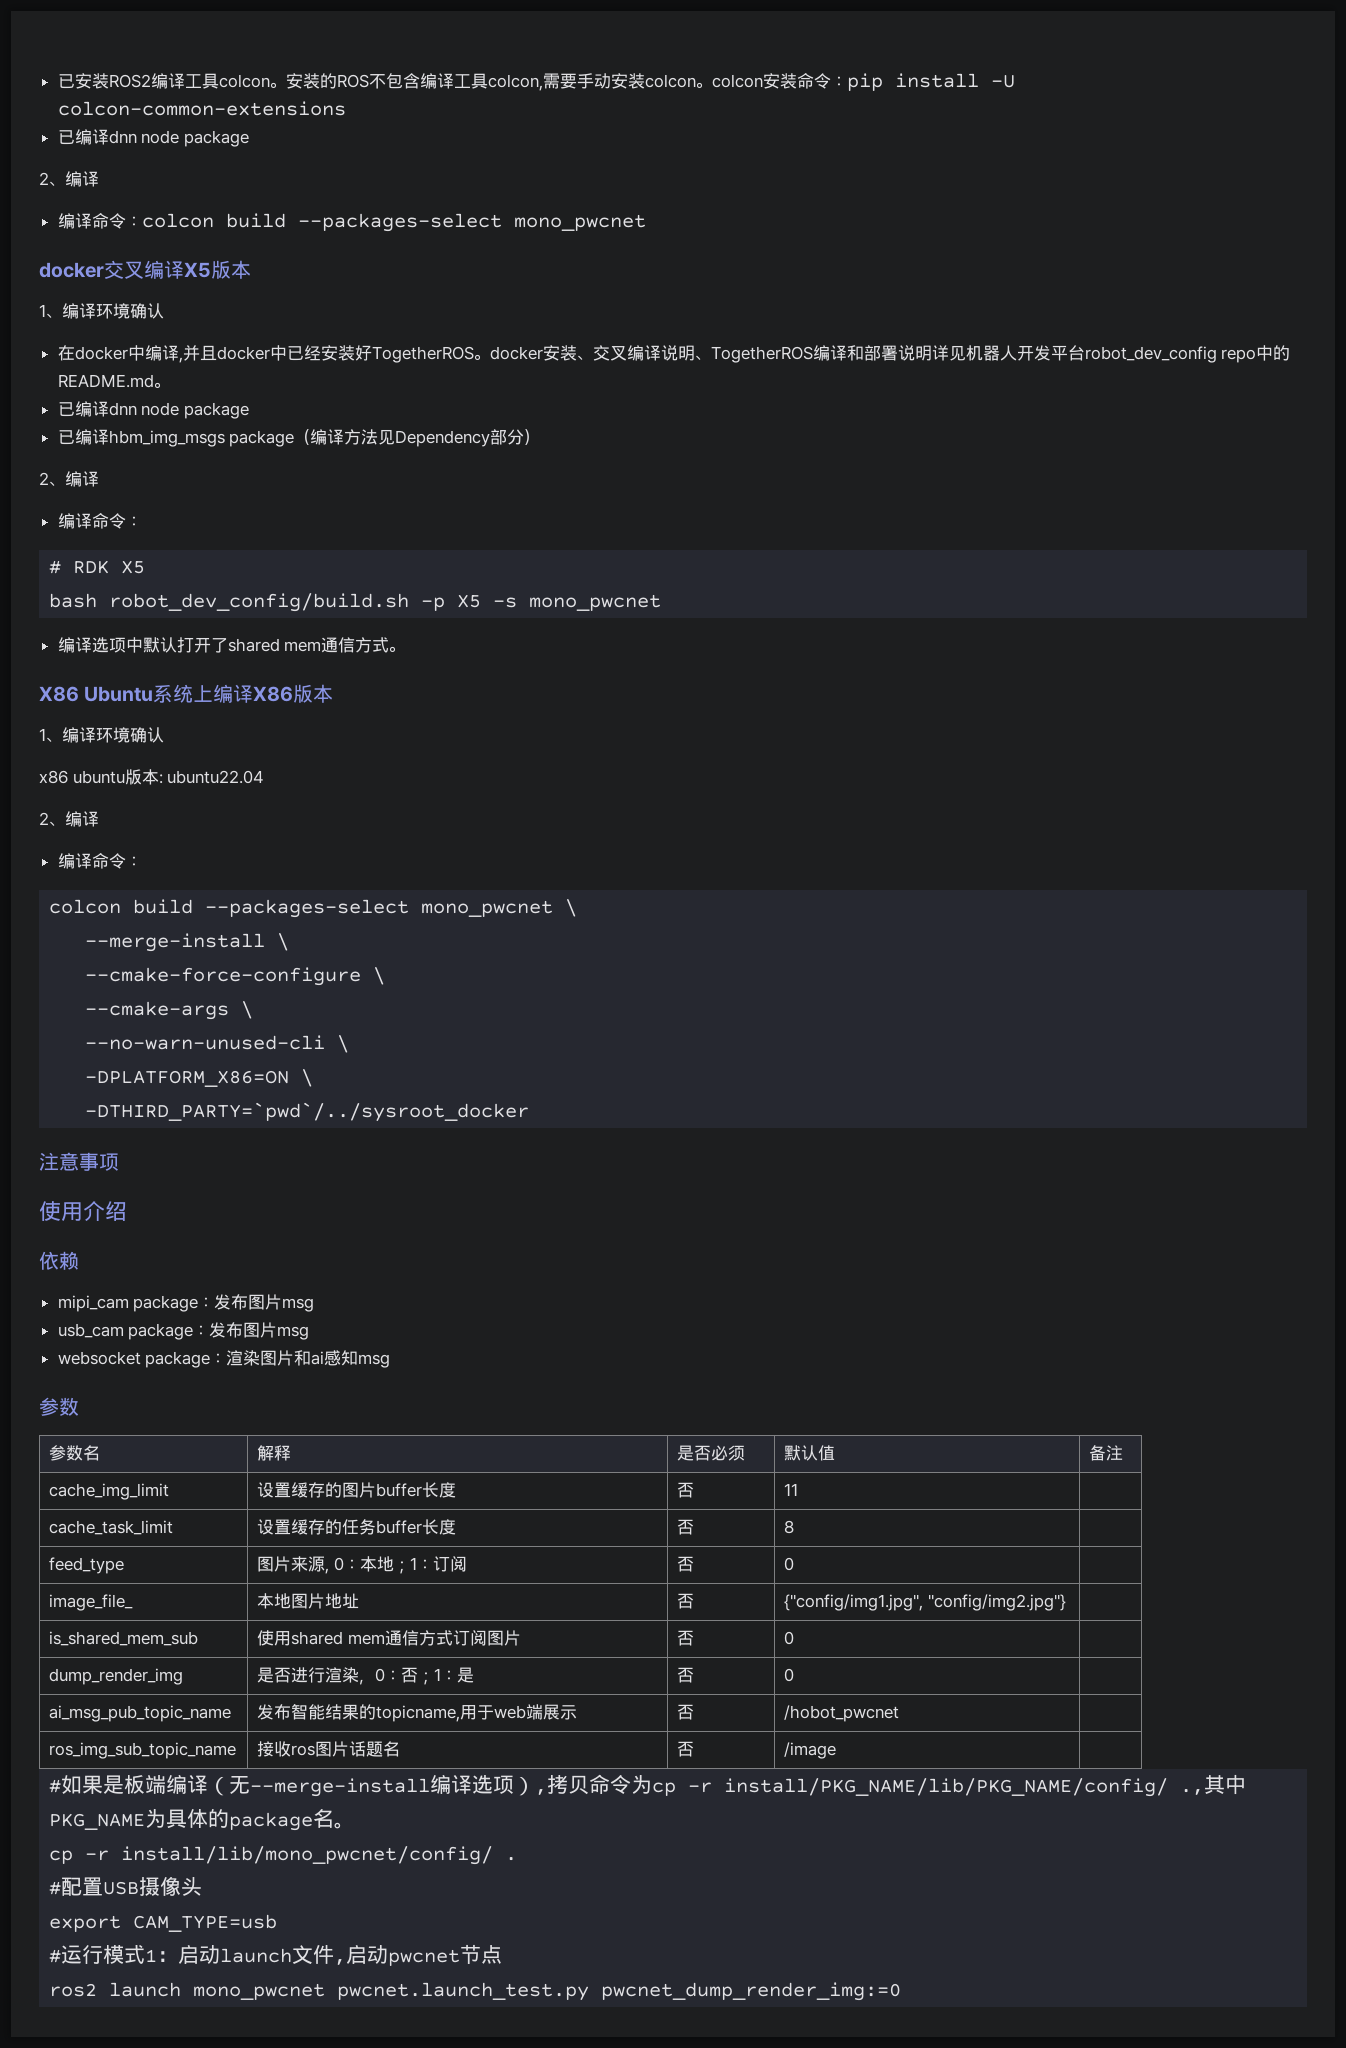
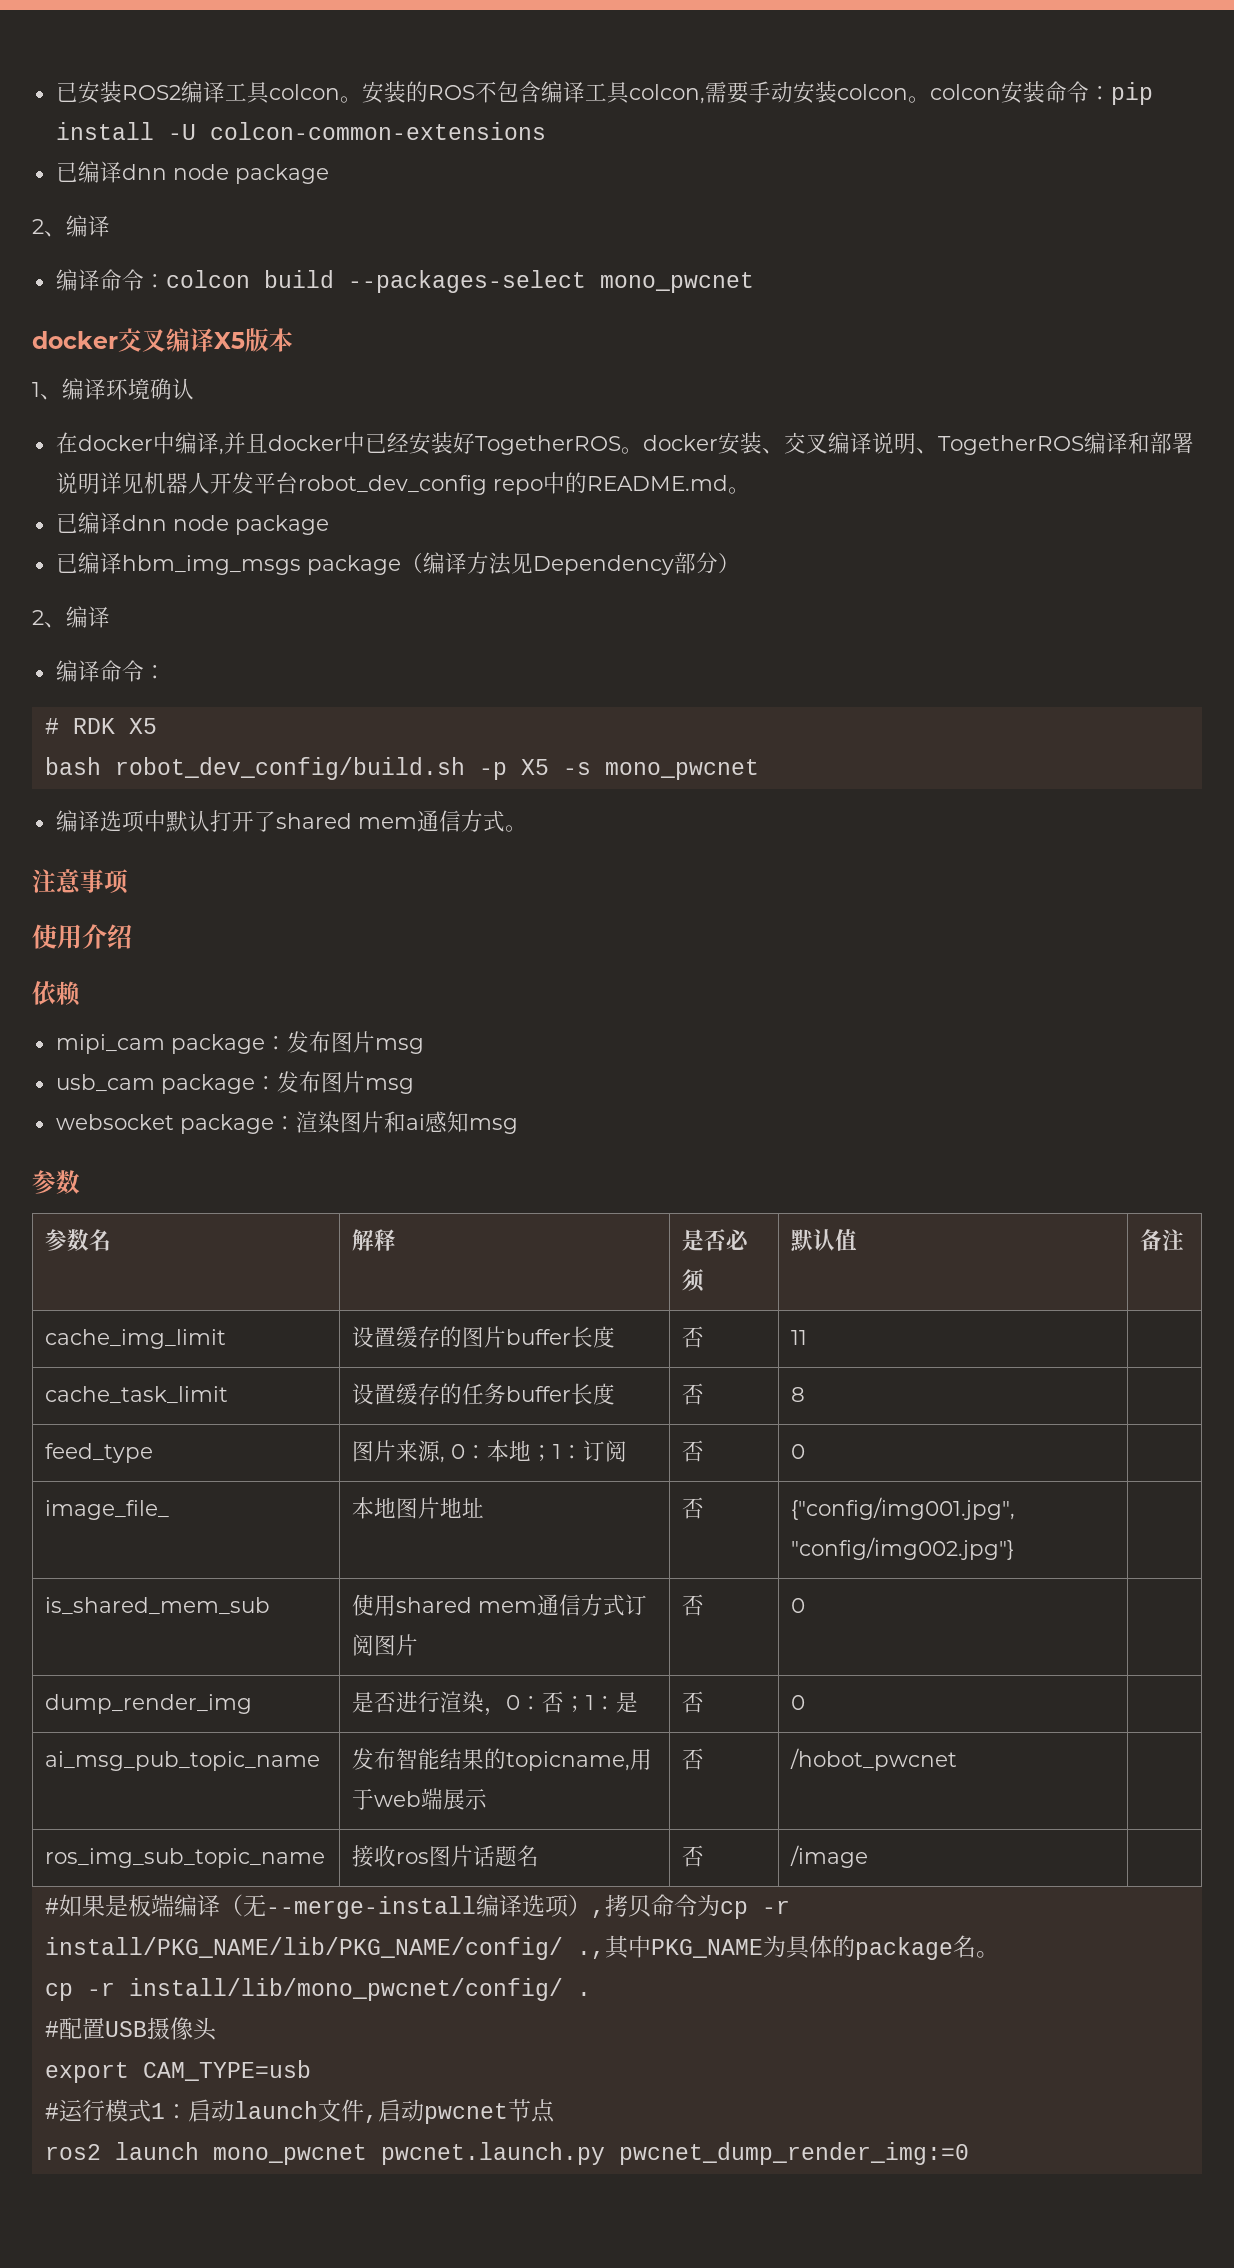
[39,684,334,703] [39,727,164,743] [39,769,265,785] [39,811,99,827] [57,853,142,869] [49,899,578,918] [85,933,290,952] [85,967,386,986] [85,1001,254,1020] [85,1035,350,1053] [85,1069,314,1087] [85,1102,530,1122] // X86 Ubuntu系统上编译X86版本 // 1、编译环境确认 // x86 ubuntu版本: ubuntu22.04 // 2、编译 // 编译命令： // colcon build --packages-select mono_pwcnet \ // --merge-install \ // --cmake-force-configure \ // --cmake-args \ // --no-warn-unused-cli \ // -DPLATFORM_X86=ON \ // -DTHIRD_PARTY=`pwd`/../sysroot_docker -> (527, 828) none
[784,1594,1067,1611] {"config/img1.jpg", "config/img2.jpg"} -> [791,1497,1016,1520] [791,1537,1015,1560] {"config/img001.jpg", "config/img002.jpg"}
[337,1982,590,2001] pwcnet.launch_test.py -> [380,2142,605,2165] pwcnet.launch.py

